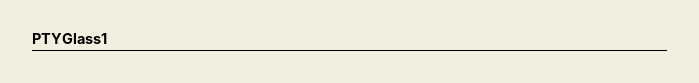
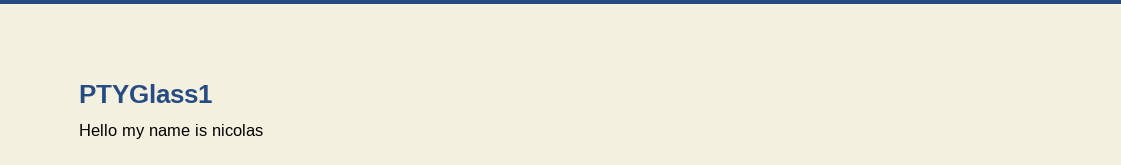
(107, 38) none -> [79,124,263,139] // Hello my name is nicolas

